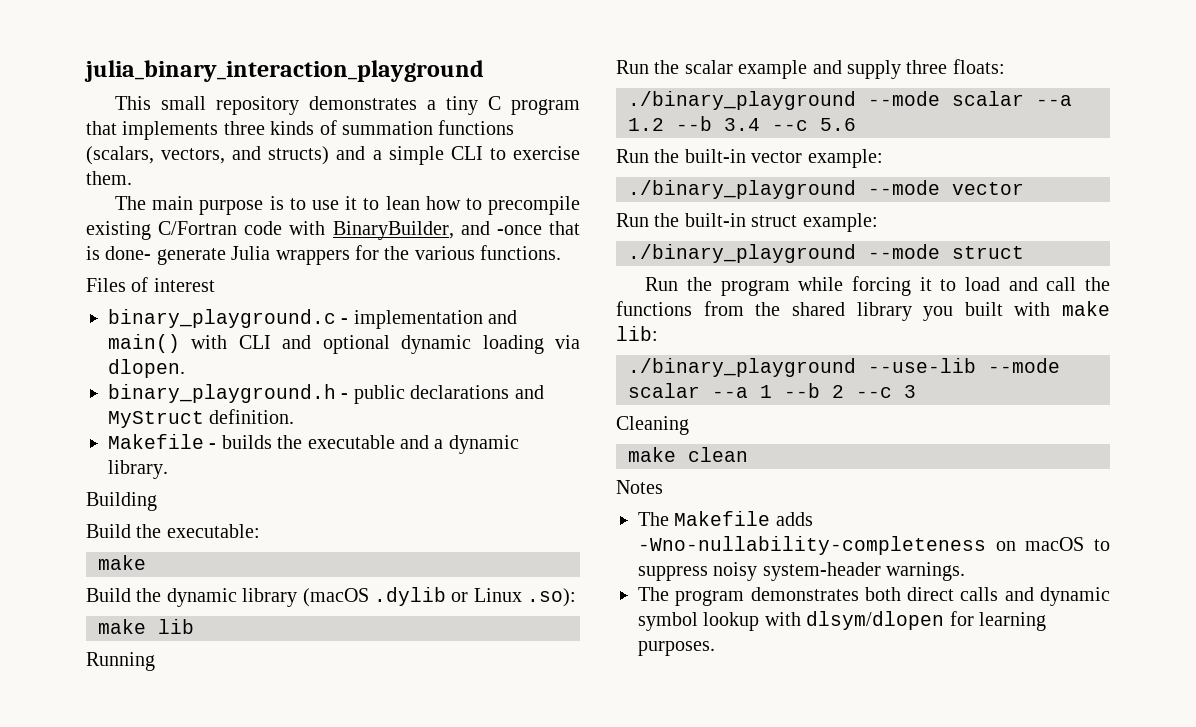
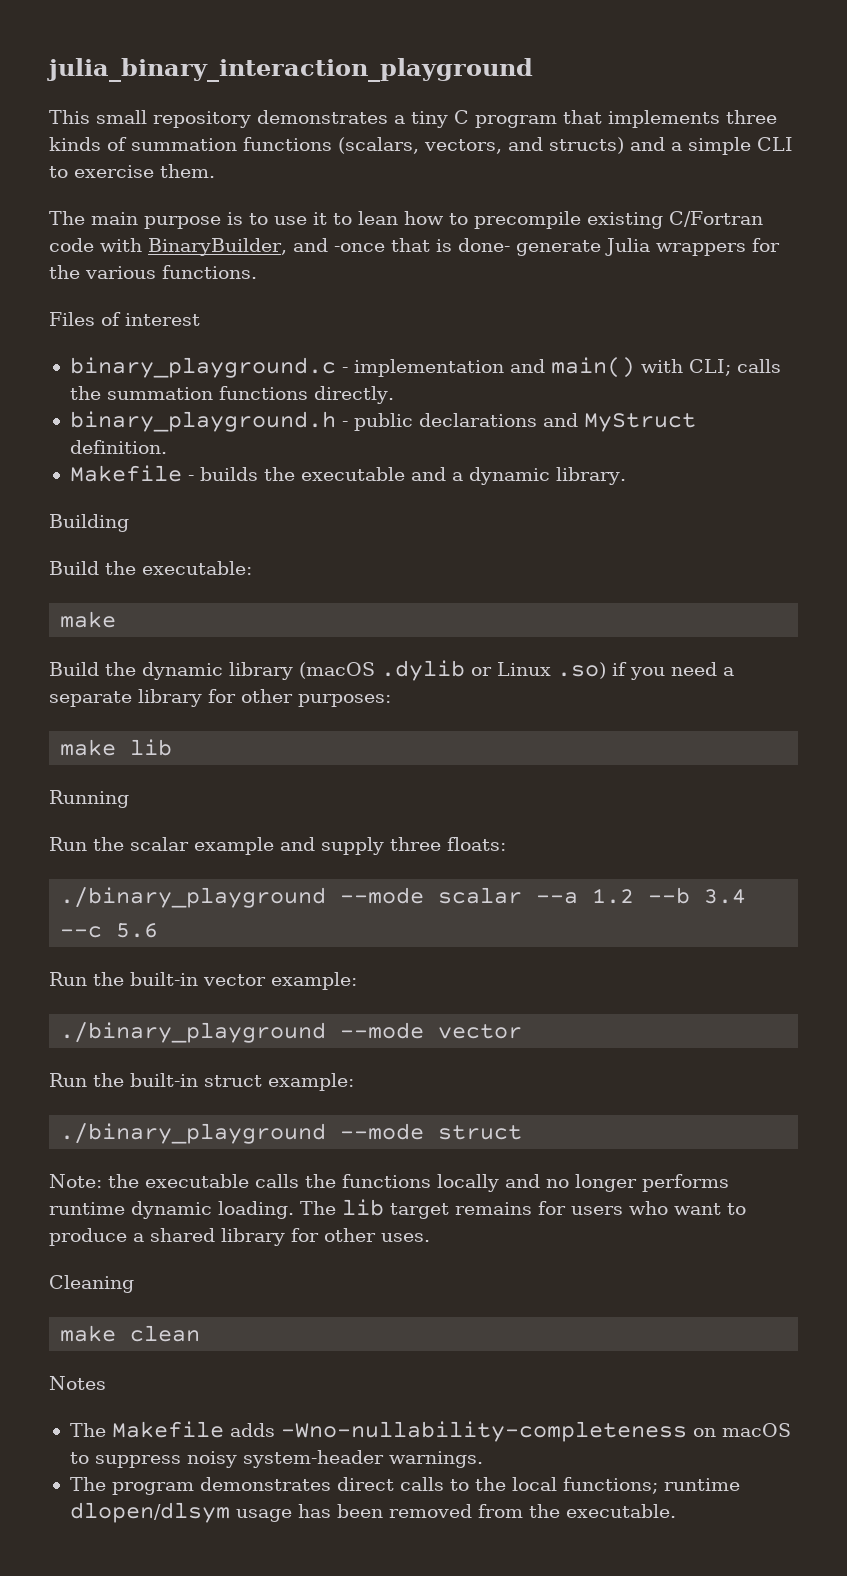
[238,335,580,354] [108,359,185,378] CLI and optional dynamic loading via dlopen. -> [688,359,781,376] [69,386,394,404] CLI; calls the summation functions directly.
[527,588,577,607] .so): -> [557,662,734,680] [49,689,391,707] .so) if you need a separate library for other purposes:
[645,276,1110,296] [616,301,1110,321] [616,326,658,341] [628,358,1060,377] [628,383,916,398] Run the program while forcing it to load and call the functions from the shared library you built with make lib: // ./binary_playground --use-lib --mode scalar --a 1 --b 2 --c 3 -> [49,1174,729,1192] [49,1199,746,1219] [49,1228,430,1246] Note: the executable calls the functions locally and no longer performs runtime dynamic loading. The lib target remains for users who want to produce a shared library for other uses.
[864,587,901,601] both -> (331, 1484) none
[1004,587,1110,606] [638,611,1046,631] [638,641,715,656] and dynamic symbol lookup with dlsym/dlopen for learning purposes. -> [449,1477,740,1494] [69,1502,676,1523] to the local functions; runtime dlopen/dlsym usage has been removed from the executable.

